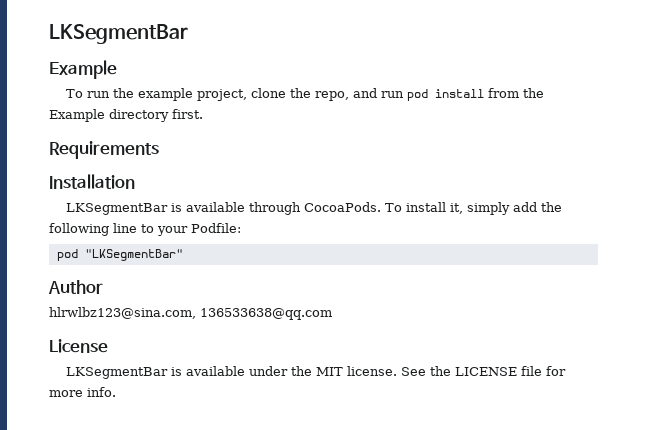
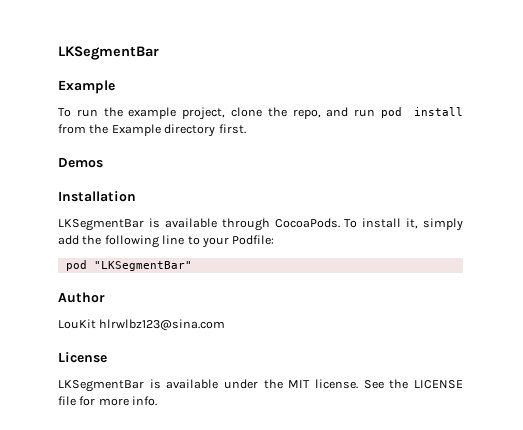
[49,141,159,159] Requirements -> [58,157,103,168] Demos
[49,307,332,320] hlrwlbz123@sina.com, 136533638@qq.com -> [58,319,226,331] LouKit hlrwlbz123@sina.com

